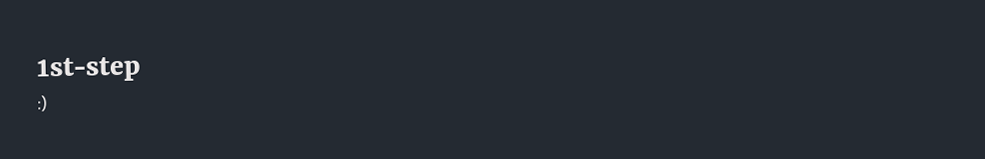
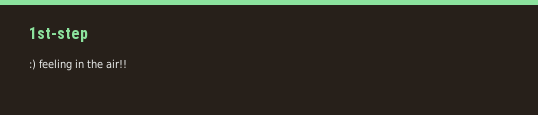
(48, 103) none -> [39,59,127,71] feeling in the air!!

